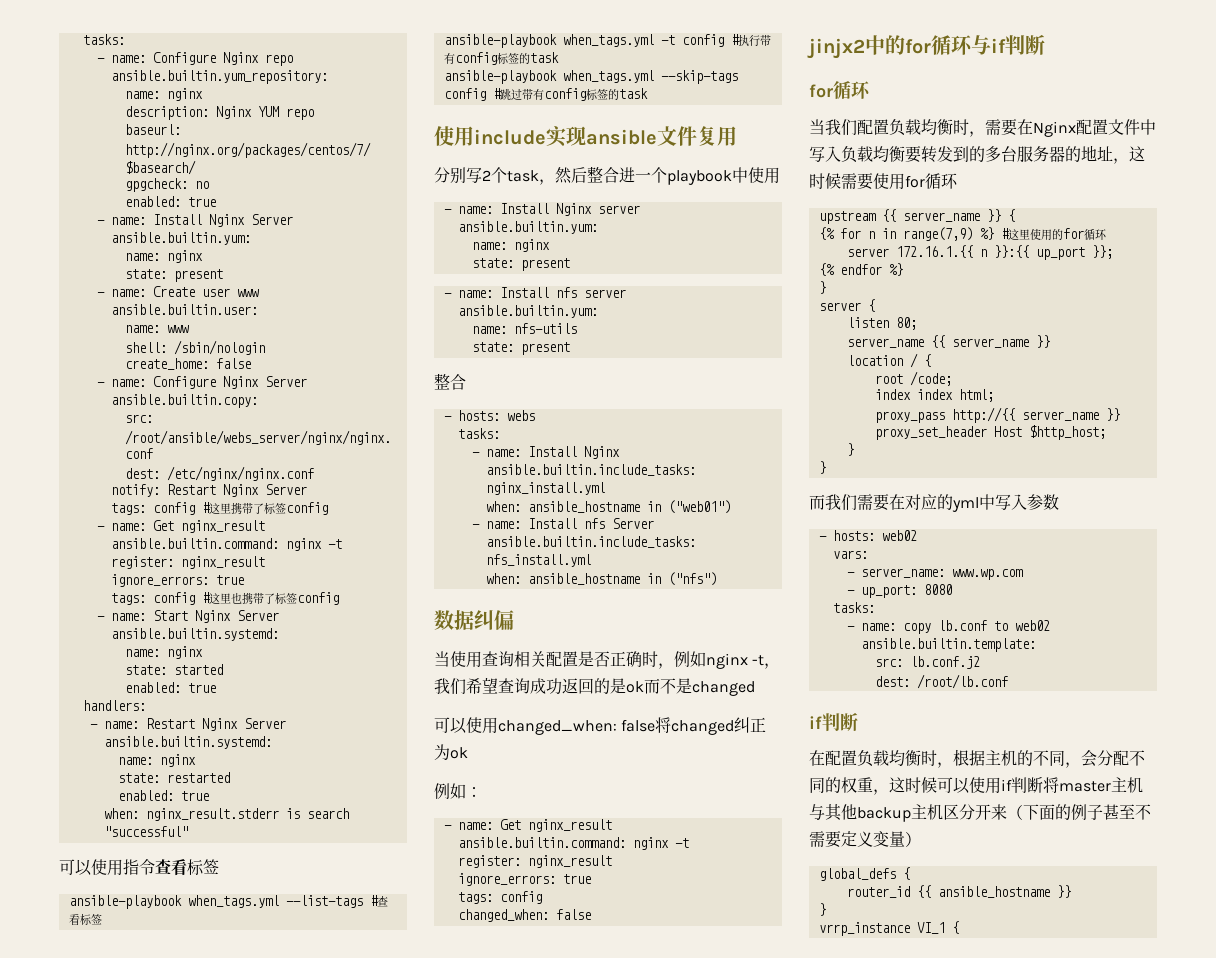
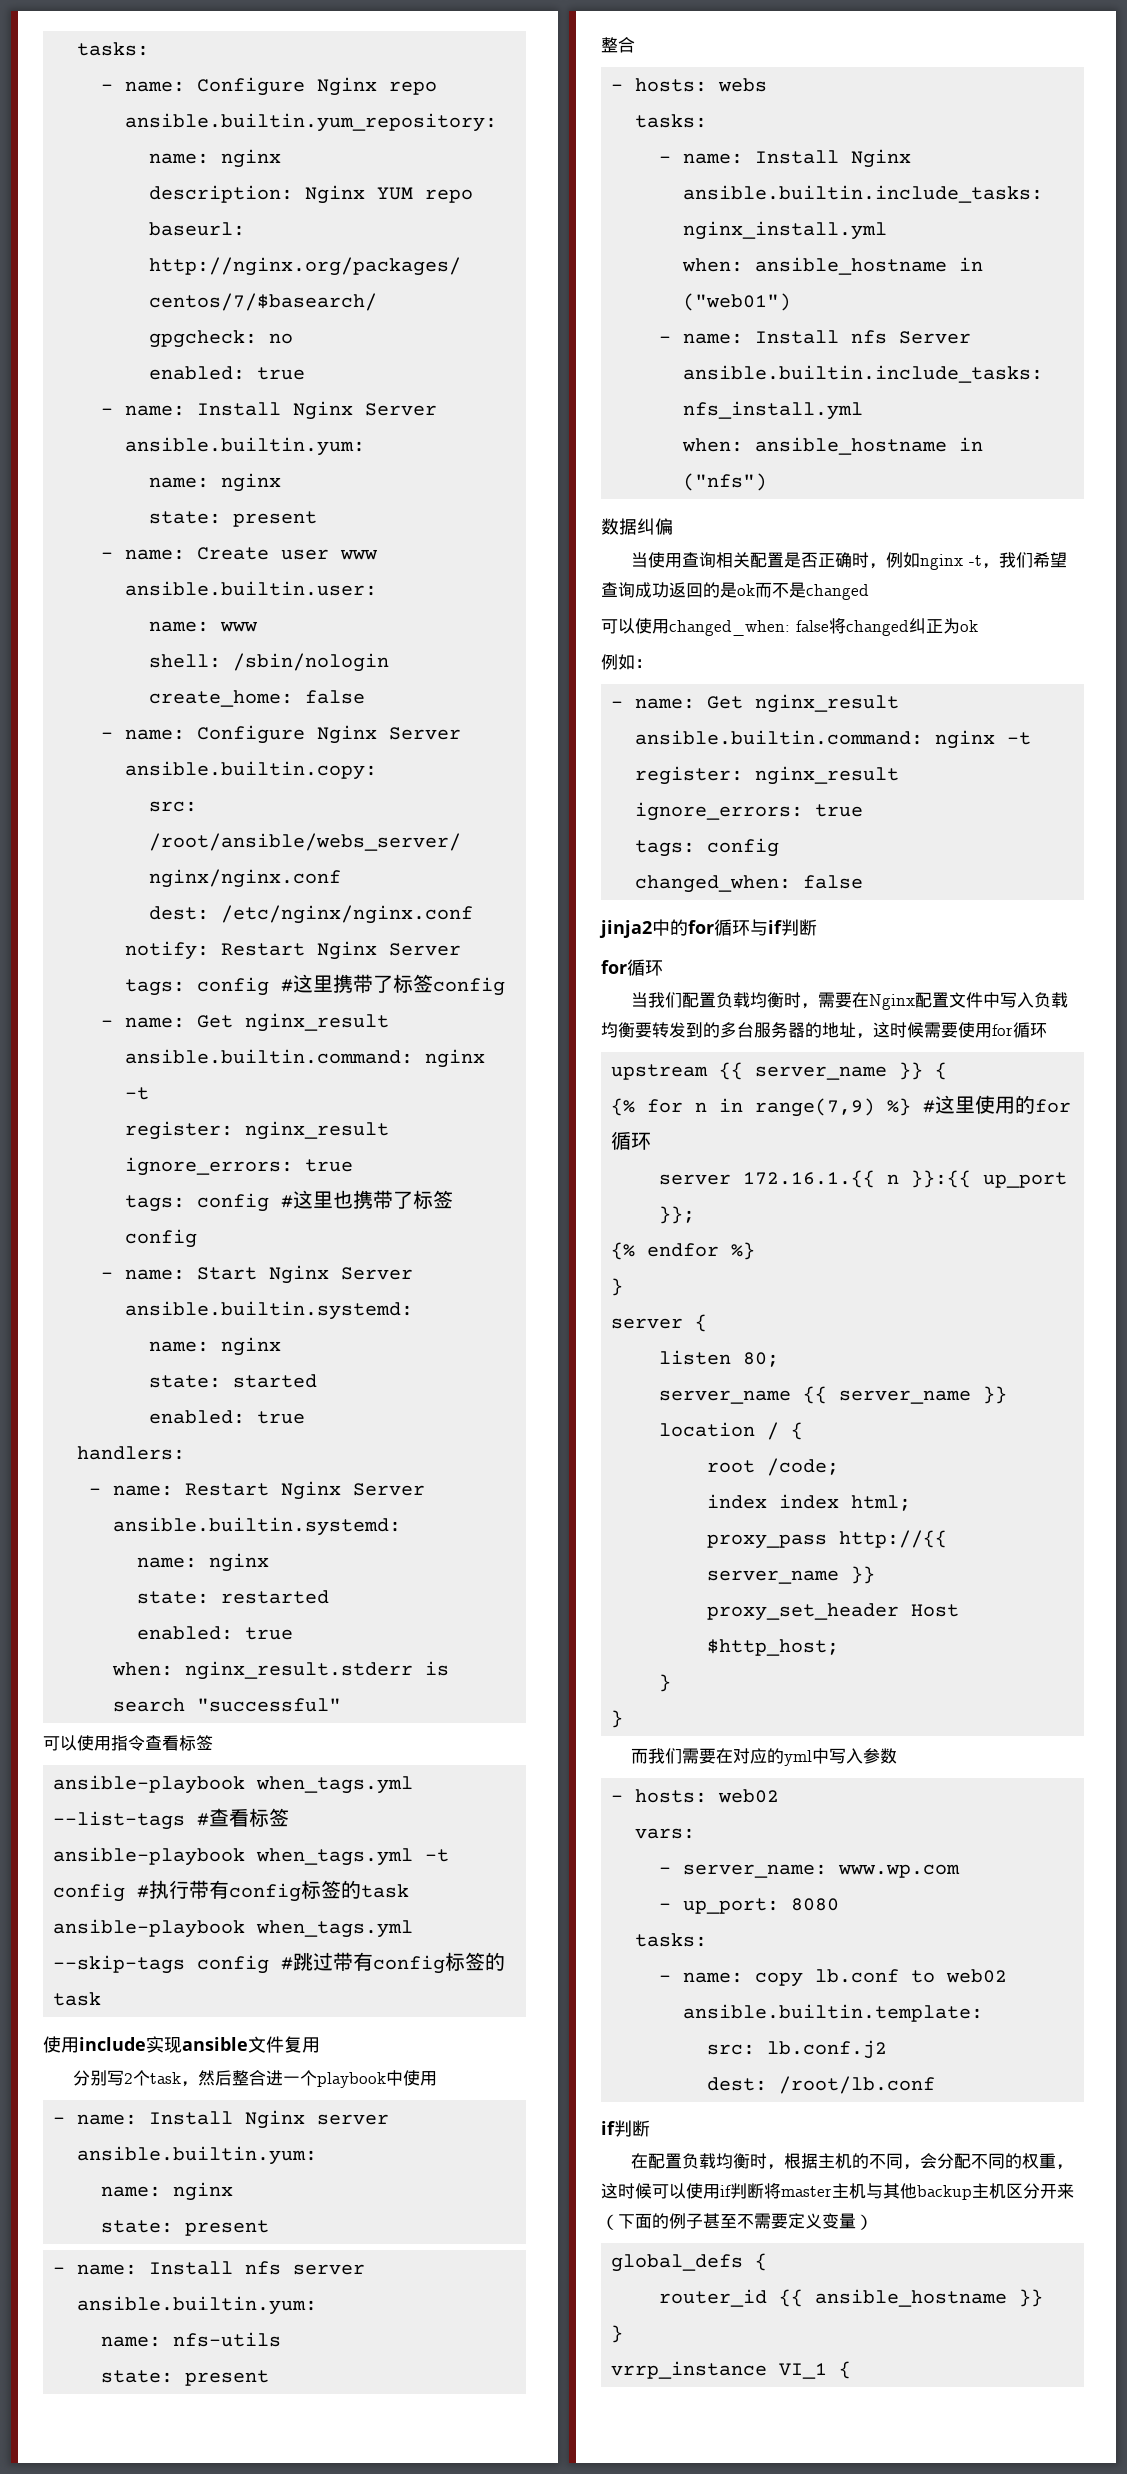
[807,38,865,59] jinjx2 -> [599,920,652,938] jinja2

